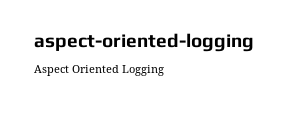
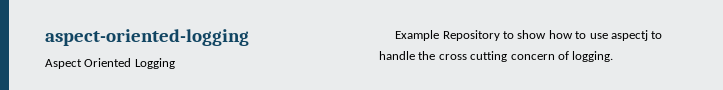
(164, 70) none -> [395,30,663,41] [379,51,614,62] // Example Repository to show how to use aspectj to handle the cross cutting concern of logging.

